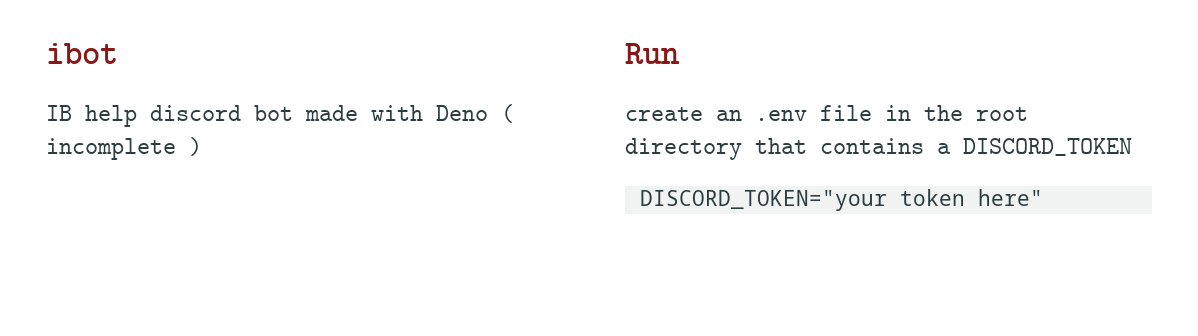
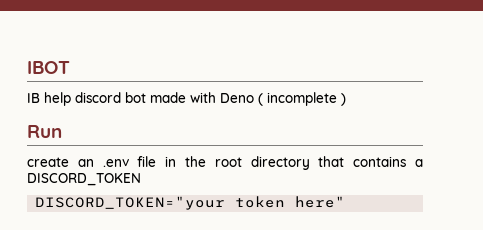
[46,43,118,64] ibot -> [27,61,70,74] IBOT

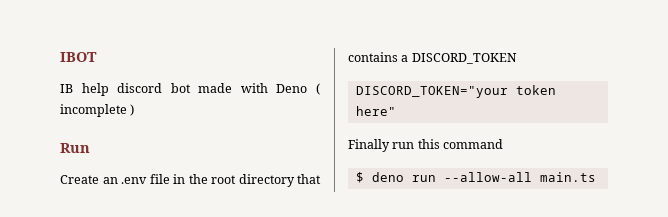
[27,157,69,167] create -> [60,175,99,184] Create
(346, 202) none -> [348,139,504,152] [355,172,596,183] // Finally run this command // $ deno run --allow-all main.ts

